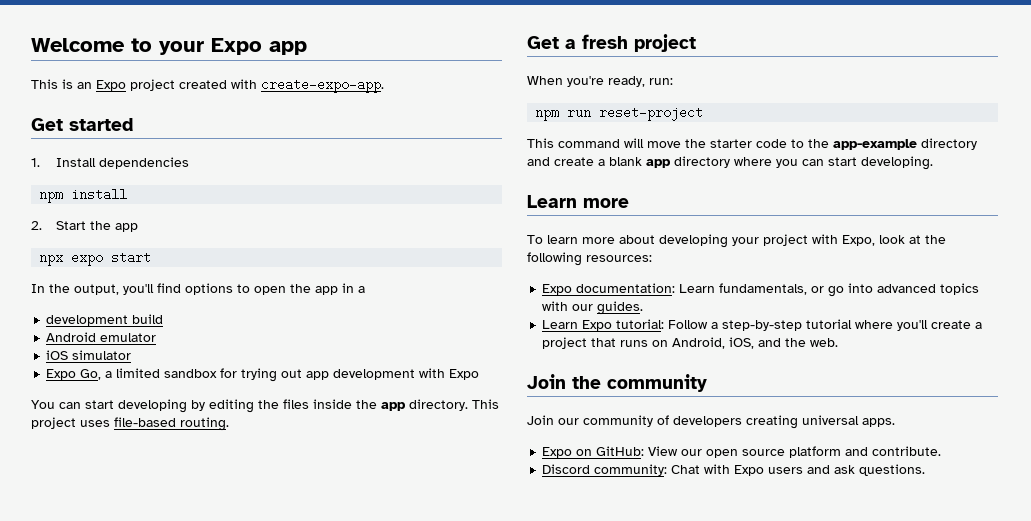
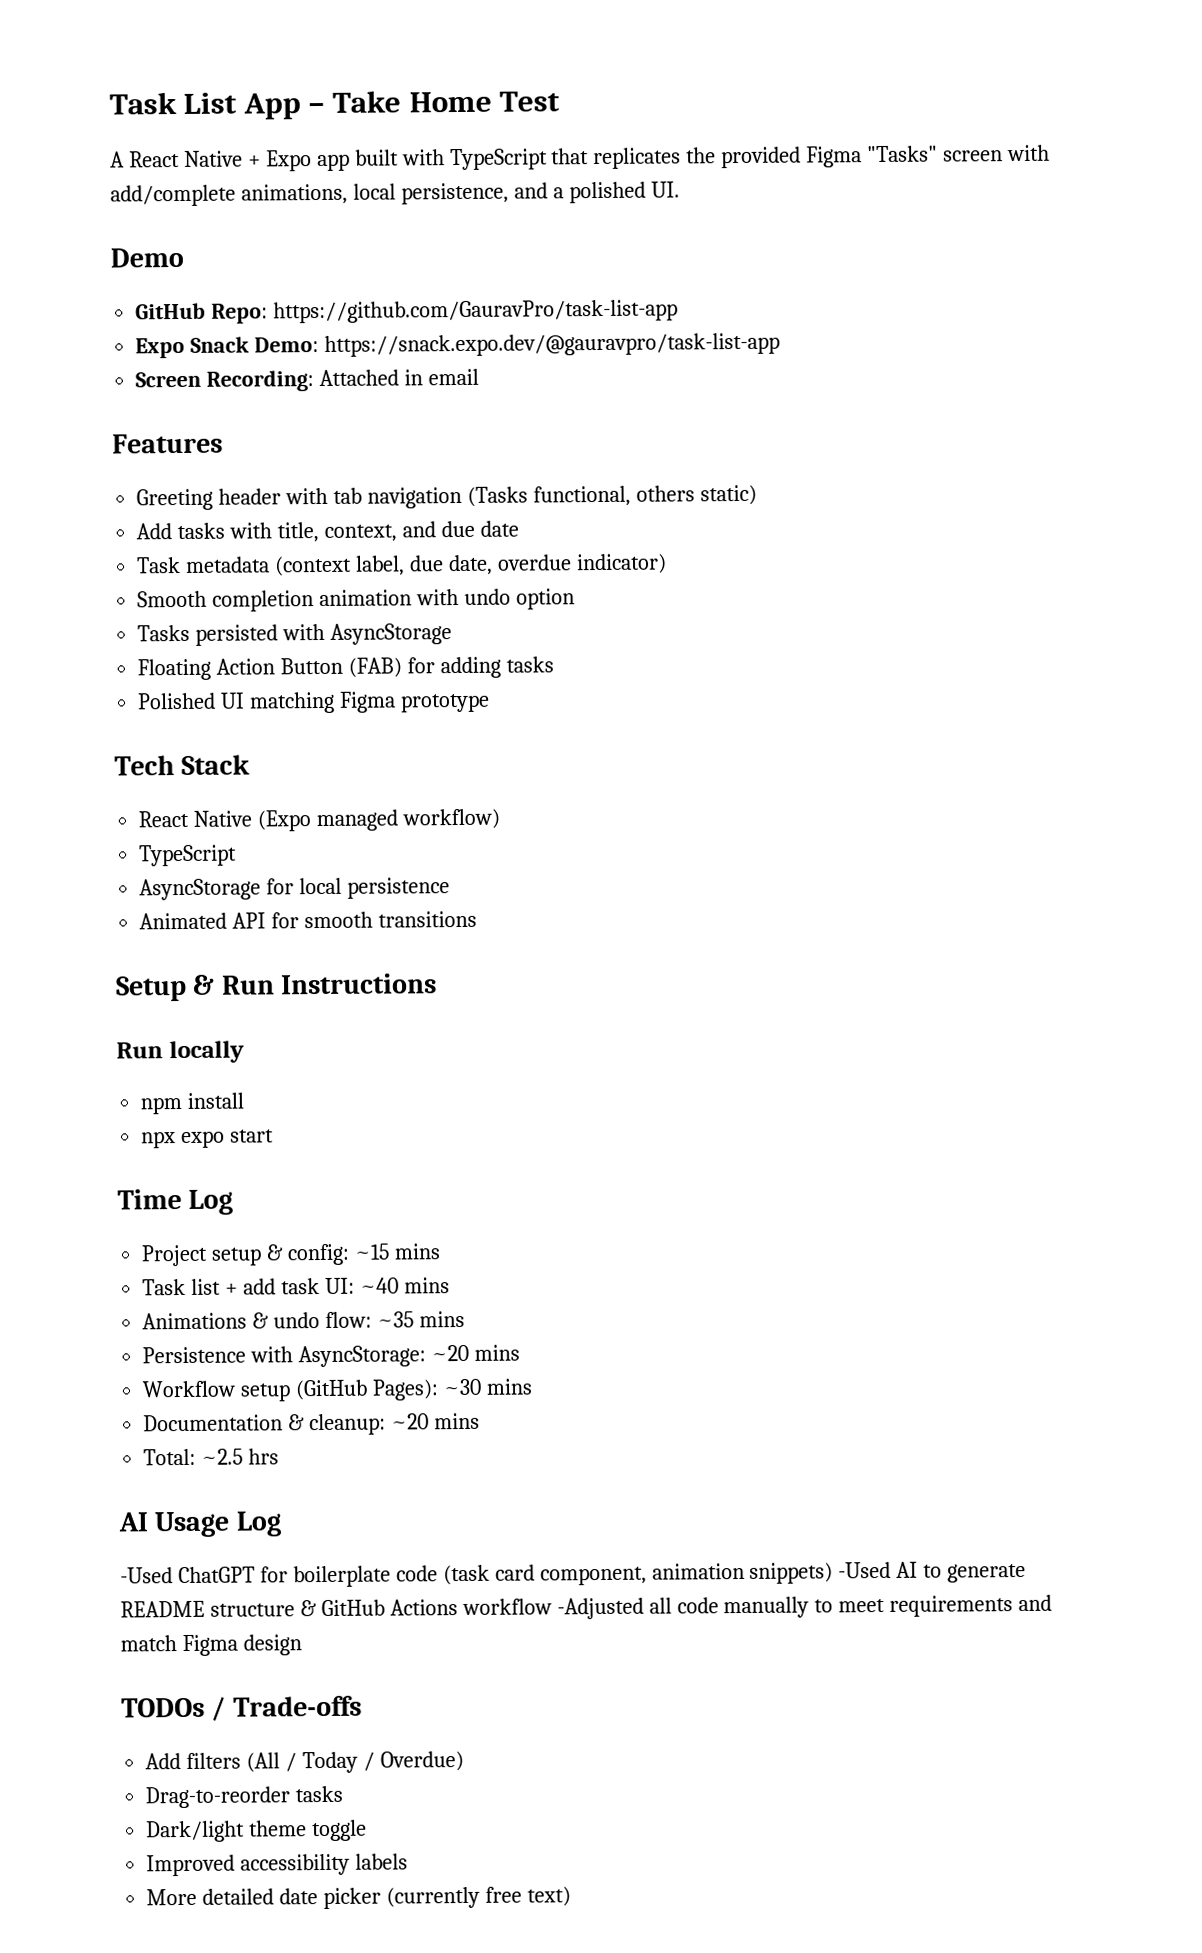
[31,38,307,55] [31,78,384,93] [31,118,133,131] [31,157,190,169] [39,188,128,203] [31,221,139,232] [39,251,152,266] [31,283,365,295] [46,314,164,326] [46,332,157,342] [46,350,132,360] [46,368,480,382] [31,399,499,413] [31,417,229,431] [527,34,696,52] [527,76,673,87] [535,106,704,121] [527,138,977,150] [527,156,933,170] [527,195,629,208] [527,234,946,248] [527,252,652,266] [542,283,980,297] [542,301,644,315] [542,319,983,331] [542,337,839,349] [527,374,707,392] [527,415,895,429] [542,446,942,458] [542,464,926,476] Welcome to your Expo app // This is an Expo project created with create-expo-app. // Get started // 1. Install dependencies // npm install // 2. Start the app // npx expo start // In the output, you'll find options to open the app in a // development build // Android emulator // iOS simulator // Expo Go, a limited sandbox for trying out app development with Expo // You can start developing by editing the files inside the app directory. This project uses file-based routing. // Get a fresh project // When you're ready, run: // npm run reset-project // This command will move the starter code to the app-example directory and create a blank app directory where you can start developing. // Learn more // To learn more about developing your project with Expo, look at the following resources: // Expo documentation: Learn fundamentals, or go into advanced topics with our guides. // Learn Expo tutorial: Follow a step-by-step tutorial where you'll create a project that runs on Android, iOS, and the web. // Join the community // Join our community of developers creating universal apps. // Expo on GitHub: View our open source platform and contribute. // Discord community: Chat with Expo users and ask questions. -> [109,90,561,120] [110,144,1051,172] [110,181,680,207] [110,247,184,268] [135,299,679,324] [135,332,781,359] [135,368,479,392] [112,433,223,454] [136,484,757,511] [136,520,519,543] [136,553,667,577] [137,588,575,612] [137,623,453,646] [137,656,554,681] [137,691,490,714] [114,754,251,776] [138,808,500,832] [139,844,238,867] [139,877,451,901] [139,910,477,930] [115,973,438,1002] [116,1040,245,1064] [140,1092,245,1115] [141,1129,275,1149] [117,1189,234,1215] [141,1243,441,1267] [142,1277,450,1296] [142,1310,465,1330] [142,1344,520,1368] [142,1378,532,1402] [143,1412,480,1436] [143,1448,280,1466] [118,1511,281,1538] [120,1561,1027,1588] [120,1594,1053,1620] [120,1634,302,1657] [121,1695,362,1721] [145,1751,464,1774] [145,1785,344,1809] [146,1819,368,1843] [146,1853,409,1877] [146,1886,571,1910] Task List App – Take Home Test // A React Native + Expo app built with TypeScript that replicates the provided Figma "Tasks" screen with add/complete animations, local persistence, and a polished UI. // Demo // GitHub Repo: https://github.com/GauravPro/task-list-app // Expo Snack Demo: https://snack.expo.dev/@gauravpro/task-list-app // Screen Recording: Attached in email // Features // Greeting header with tab navigation (Tasks functional, others static) // Add tasks with title, context, and due date // Task metadata (context label, due date, overdue indicator) // Smooth completion animation with undo option // Tasks persisted with AsyncStorage // Floating Action Button (FAB) for adding tasks // Polished UI matching Figma prototype // Tech Stack // React Native (Expo managed workflow) // TypeScript // AsyncStorage for local persistence // Animated API for smooth transitions // Setup & Run Instructions // Run locally // npm install // npx expo start // Time Log // Project setup & config: ~15 mins // Task list + add task UI: ~40 mins // Animations & undo flow: ~35 mins // Persistence with AsyncStorage: ~20 mins // Workflow setup (GitHub Pages): ~30 mins // Documentation & cleanup: ~20 mins // Total: ~2.5 hrs // AI Usage Log // -Used ChatGPT for boilerplate code (task card component, animation snippets) -Used AI to generate README structure & GitHub Actions workflow -Adjusted all code manually to meet requirements and match Figma design // TODOs / Trade-offs // Add filters (All / Today / Overdue) // Drag-to-reorder tasks // Dark/light theme toggle // Improved accessibility labels // More detailed date picker (currently free text)

